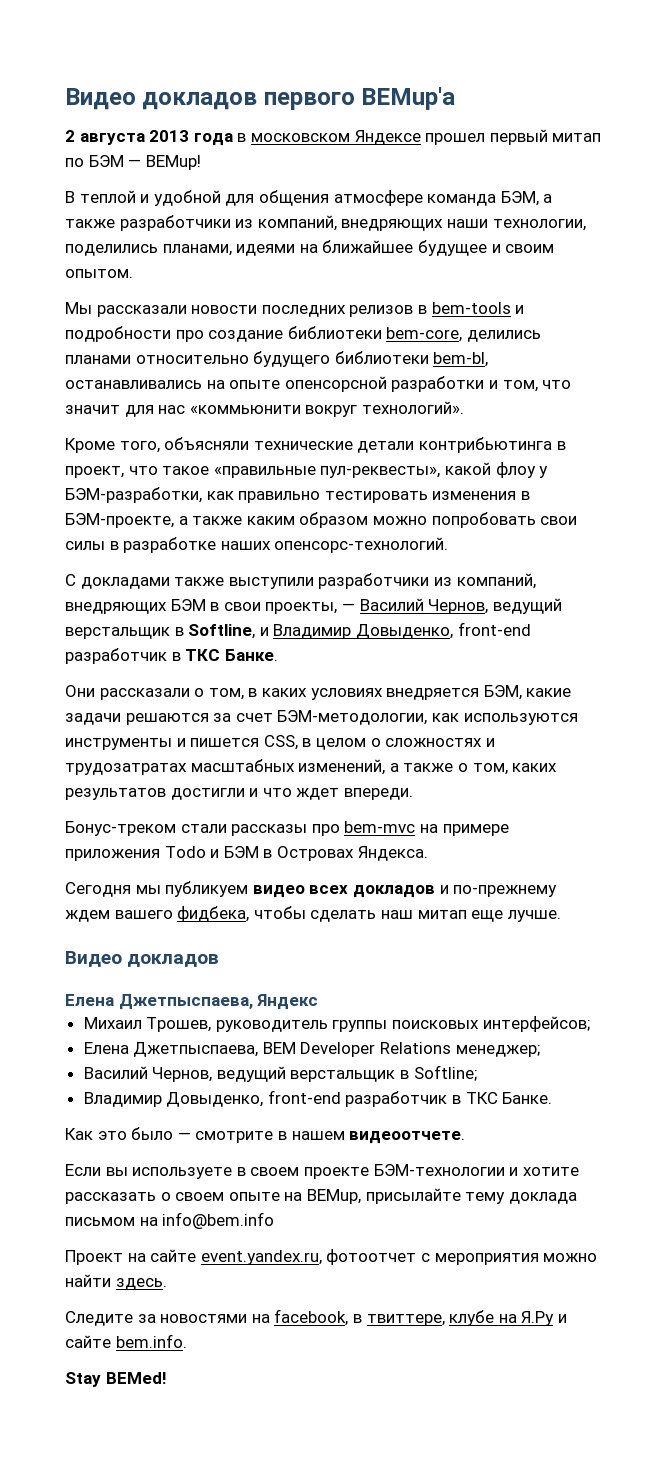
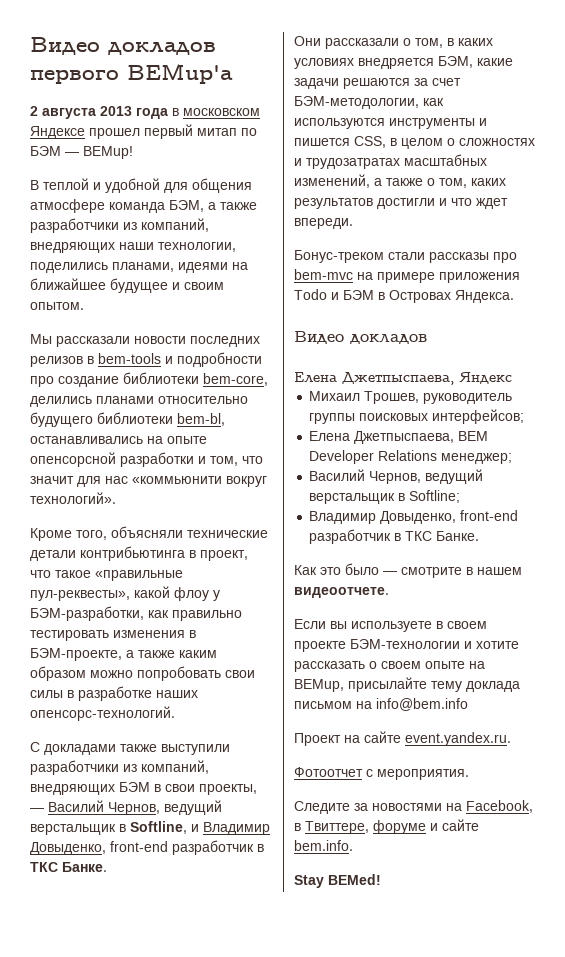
[65,881,558,898] [65,906,561,922] // Сегодня мы публикуем видео всех докладов и по-прежнему ждем вашего фидбека, чтобы сделать наш митап еще лучше. -> (514, 296) none
[200,1249,598,1265] [65,1274,167,1290] [65,1309,555,1326] event.yandex.ru, фотоотчет с мероприятия можно найти здесь. // Следите за новостями на facebook, в твиттере, клубе на Я.Ру -> [405,732,511,746] [294,767,469,780] [294,800,533,814] [294,820,426,834] event.yandex.ru. // Фотоотчет с мероприятия. // Следите за новостями на Facebook, в Твиттере, форуме

